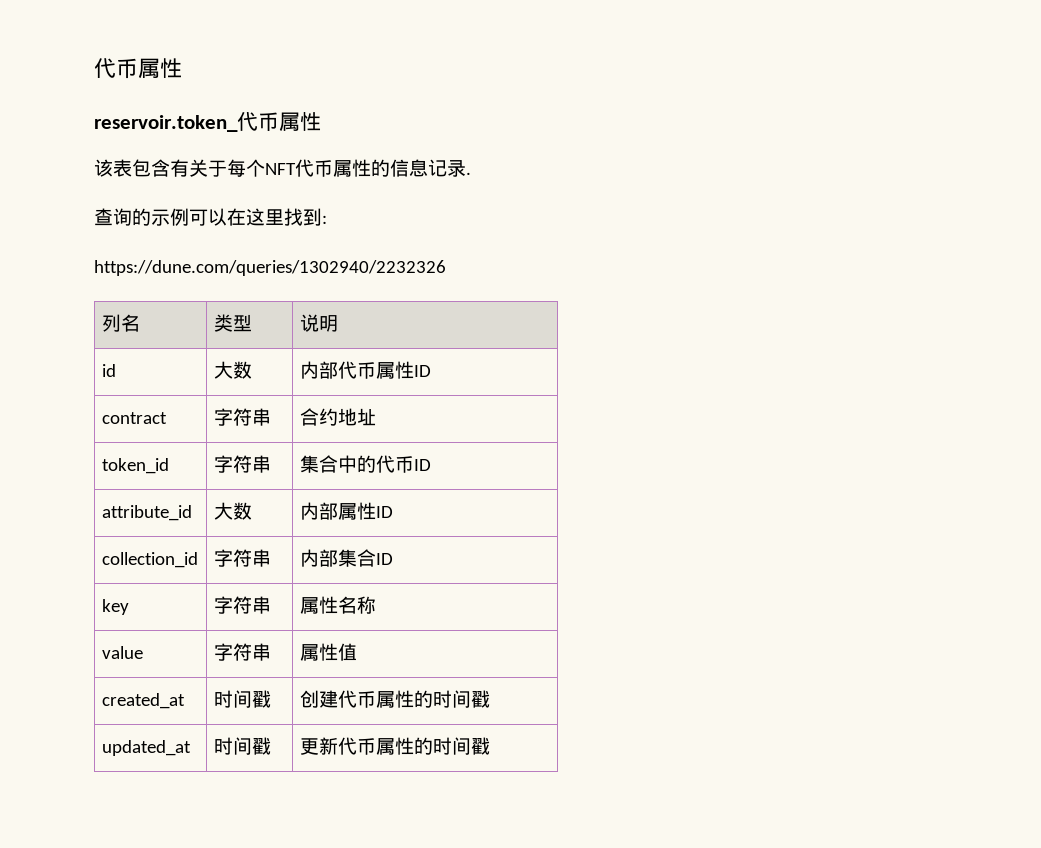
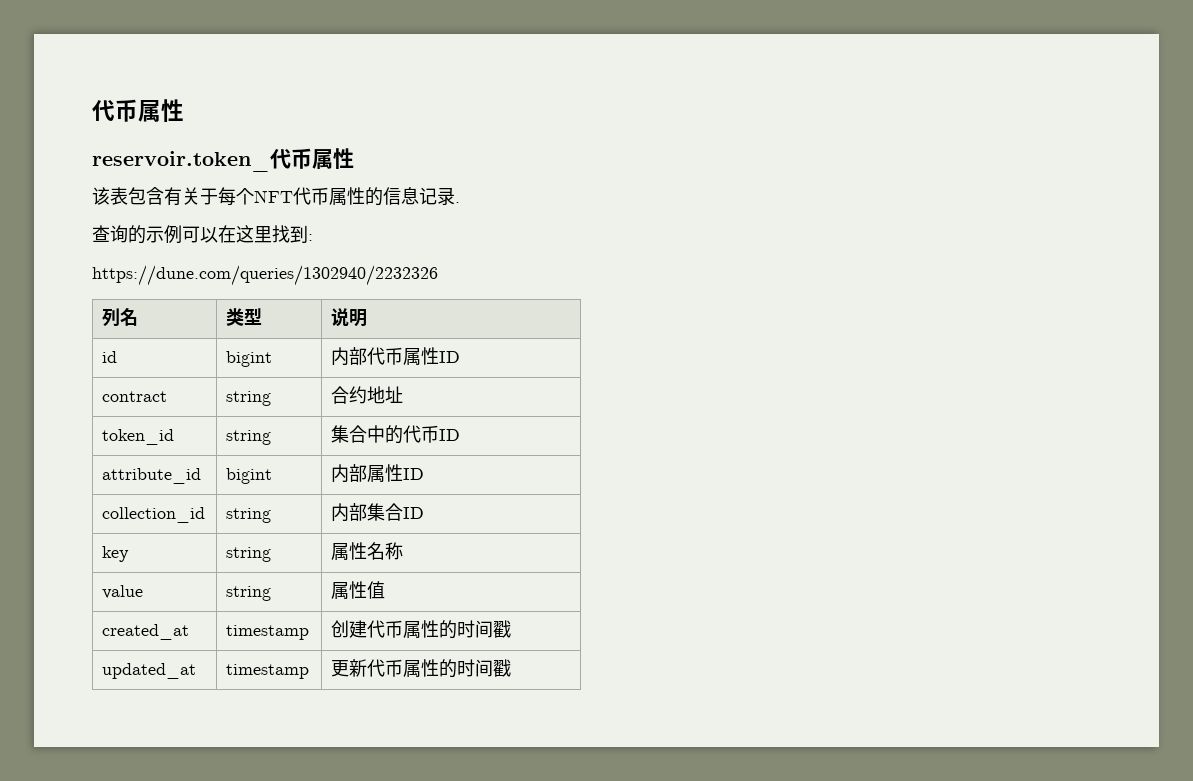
[213,361,252,379] 大数 -> [226,351,273,367] bigint
[213,408,271,426] 字符串 -> [226,391,272,406] string
[213,455,271,473] 字符串 -> [226,430,272,445] string
[213,502,252,520] 大数 -> [226,468,273,484] bigint
[213,549,271,567] 字符串 -> [226,508,272,523] string
[213,596,271,614] 字符串 -> [226,547,272,562] string
[213,643,271,661] 字符串 -> [226,586,272,601] string
[213,690,271,708] 时间戳 -> [226,625,310,640] timestamp
[213,737,271,755] 时间戳 -> [226,664,310,679] timestamp

